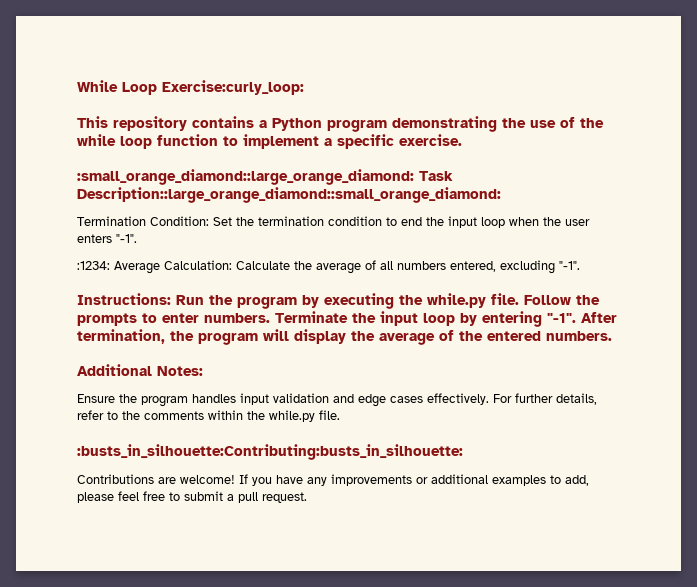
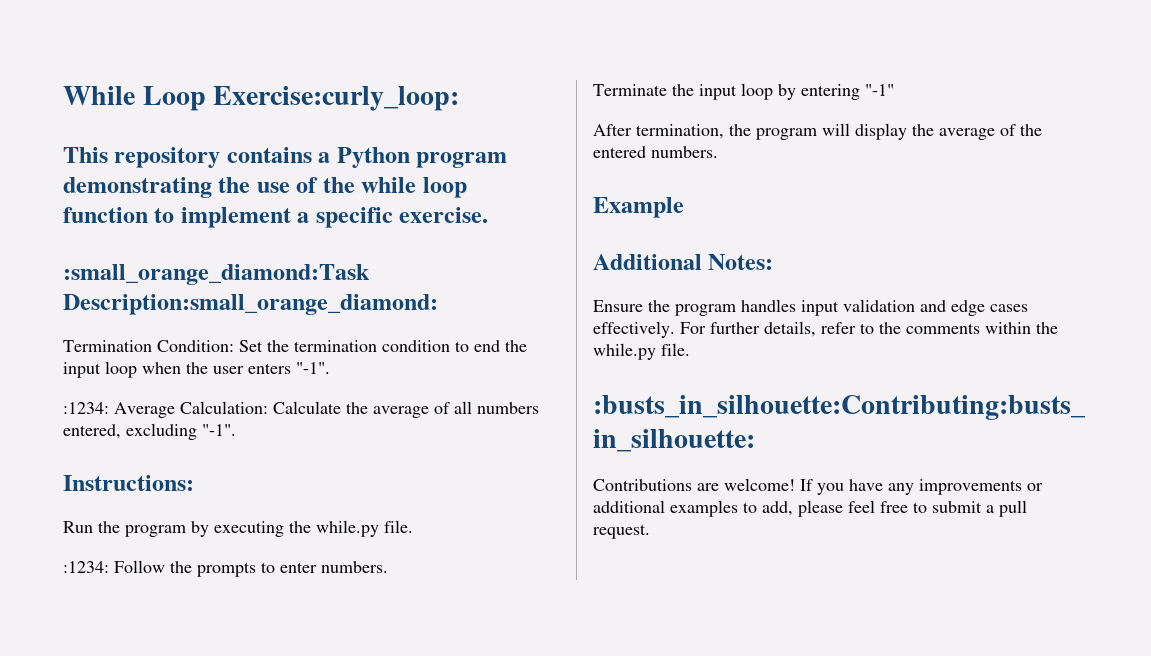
[77,169,453,185] [77,187,501,203] :small_orange_diamond::large_orange_diamond: Task Description::large_orange_diamond::small_orange_diamond: -> [63,264,370,285] [63,294,438,315] :small_orange_diamond:Task Description:small_orange_diamond:
(171, 299) none -> (194, 483) //
(519, 299) none -> [63,561,109,573] // :1234:
(270, 318) none -> (388, 567) //
[547,313,576,323] "-1". -> [865,84,894,96] "-1" //
(612, 336) none -> [593,197,684,218] // Example

